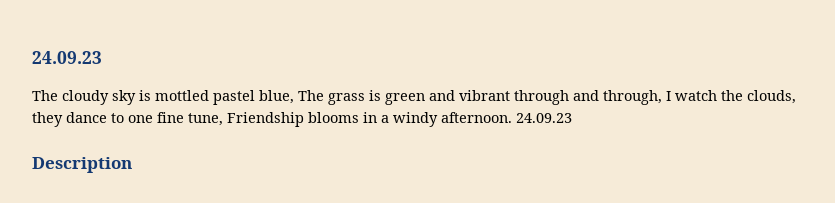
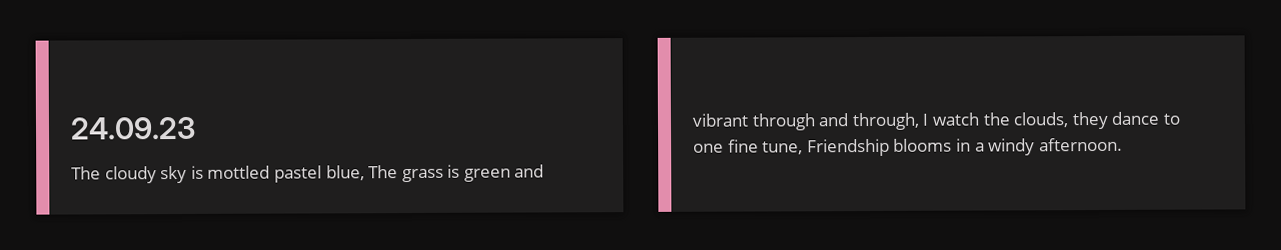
[516,113,572,123] [32,157,132,173] 24.09.23 // Description -> (1123, 144) none

